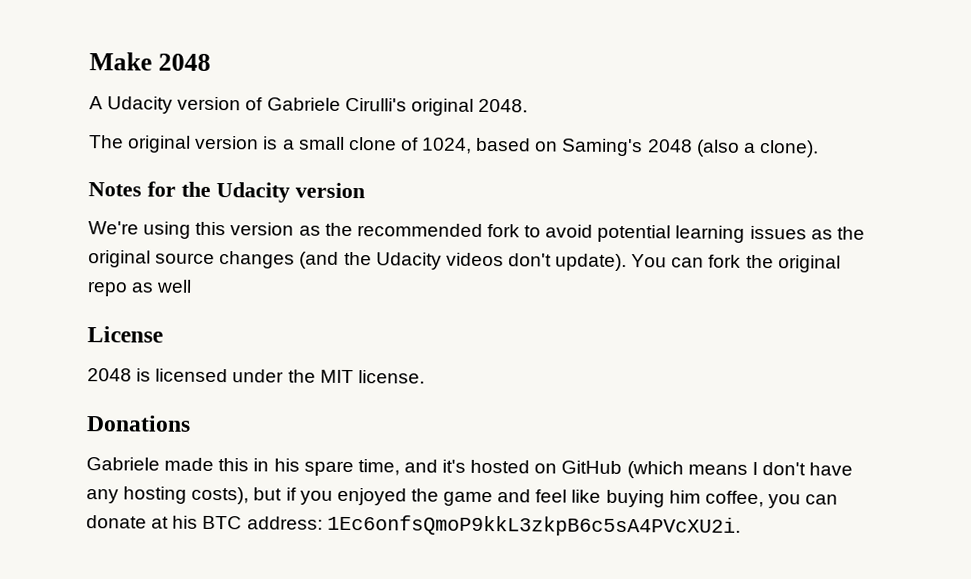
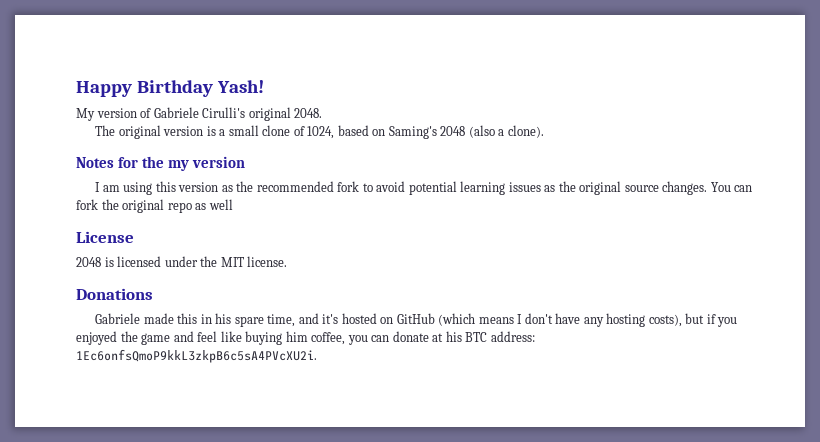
[89,52,211,71] [89,96,174,114] Make 2048 // A Udacity -> [76,80,264,97] [76,108,95,121] Happy Birthday Yash! // My
[216,182,290,203] Udacity -> [167,160,189,171] my
[88,221,139,235] We're -> [95,182,120,192] I am
[219,251,628,272] changes (and the Udacity videos don't update). -> [662,181,708,195] changes.

